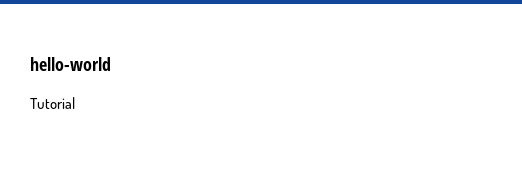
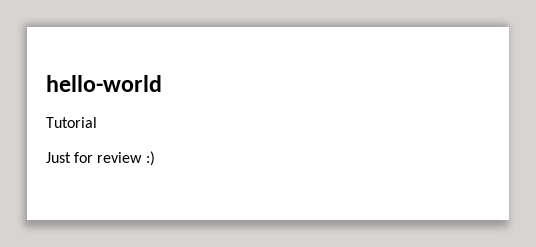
(75, 103) none -> [46,151,155,166] // Just for review :)

